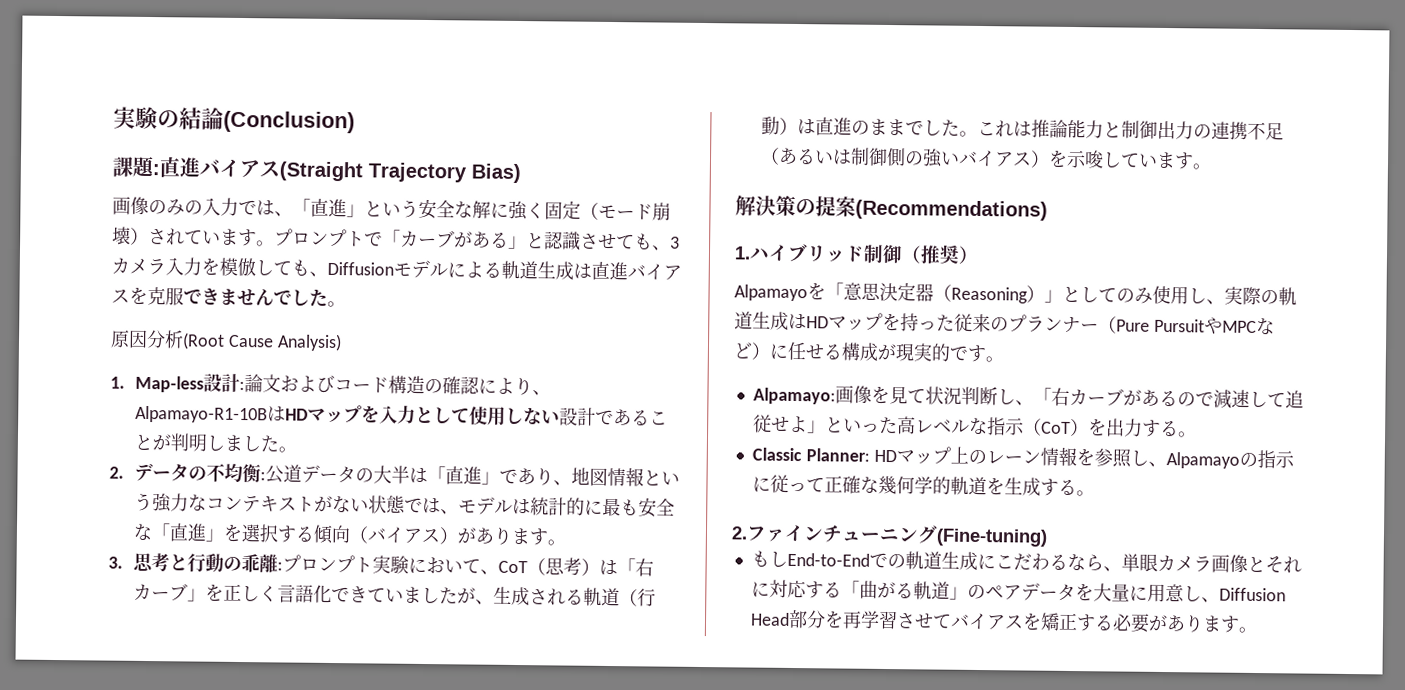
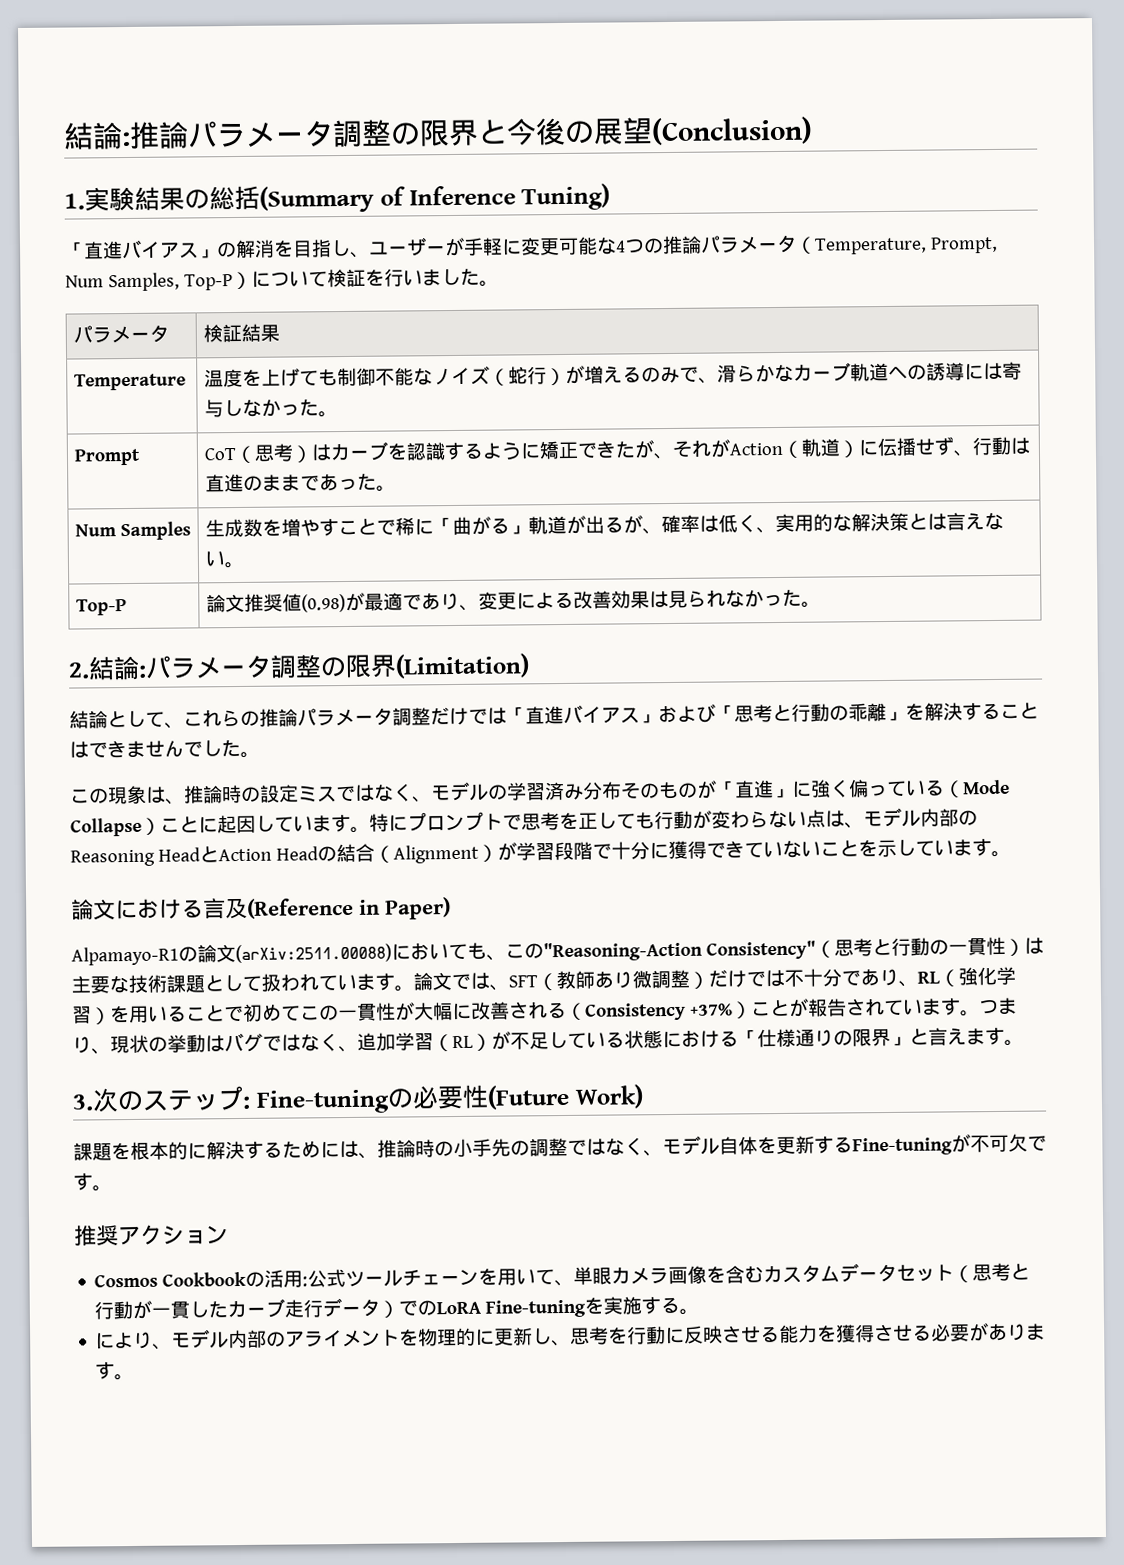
[113,106,355,134] [112,156,521,184] [112,196,671,221] [112,226,680,251] [111,257,682,281] [111,286,184,306] 実験の結論(Conclusion) // 課題:直進バイアス(Straight Trajectory Bias) // 画像のみの入力では、「直進」という安全な解に強く固定（モード崩壊）されています。プロンプトで「カーブがある」と認識させても、3カメラ入力を模倣しても、Diffusionモデルによる軌道生成は直進バイアスを克服 -> [63,116,813,150] [64,183,611,213] [64,234,998,260] [65,268,499,292] [72,324,169,344] [202,323,280,343] [73,373,186,391] [203,361,1022,388] [203,399,338,418] [73,448,141,466] [203,436,1030,464] [204,473,396,493] [74,521,191,541] [204,512,1004,538] [204,551,245,569] [75,599,127,616] [205,589,821,613] [68,653,530,681] [69,702,1039,729] [69,741,89,758] 結論:推論パラメータ調整の限界と今後の展望(Conclusion) // 1.実験結果の総括(Summary of Inference Tuning) // 「直進バイアス」の解消を目指し、ユーザーが手軽に変更可能な4つの推論パラメータ（Temperature, Prompt, Num Samples, Top-P）について検証を行いました。 // パラメータ | 検証結果 // Temperature | 温度を上げても制御不能なノイズ（蛇行）が増えるのみで、滑らかなカーブ軌道への誘導には寄与しなかった。 // Prompt | CoT（思考）はカーブを認識するように矯正できたが、それがAction（軌道）に伝播せず、行動は直進のままであった。 // Num Samples | 生成数を増やすことで稀に「曲がる」軌道が出るが、確率は低く、実用的な解決策とは言えない。 // Top-P | 論文推奨値(0.98)が最適であり、変更による改善効果は見られなかった。 // 2.結論:パラメータ調整の限界(Limitation) // 結論として、これらの推論パラメータ調整だけでは「直進バイアス」および「思考と行動の乖離」を解決することは
[110,329,342,352] [110,373,552,396] [135,405,669,426] [134,433,298,453] [109,462,681,487] [134,492,676,518] [133,523,567,546] [108,552,655,577] [133,583,657,607] [761,116,1285,141] [760,147,1212,170] [735,195,1048,221] [734,243,979,264] [734,282,1297,306] [734,311,1275,336] [733,341,1004,363] [752,385,1304,409] [752,414,1197,438] [751,446,1295,469] [751,474,1095,497] [731,524,1048,547] [750,550,1302,574] [750,579,1286,603] [749,609,1096,632] 原因分析(Root Cause Analysis) // 1. Map-less設計:論文およびコード構造の確認により、Alpamayo-R1-10BはHDマップを入力として使用しない設計であることが判明しました。 // 2.データの不均衡:公道データの大半は「直進」であり、地図情報という強力なコンテキストがない状態では、モデルは統計的に最も安全な「直進」を選択する傾向（バイアス）があります。 // 3.思考と行動の乖離:プロンプト実験において、CoT（思考）は「右カーブ」を正しく言語化できていましたが、生成される軌道（行動）は直進のままでした。これは推論能力と制御出力の連携不足（あるいは制御側の強いバイアス）を示唆しています。 // 解決策の提案(Recommendations) // 1.ハイブリッド制御（推奨） // Alpamayoを「意思決定器（Reasoning）」としてのみ使用し、実際の軌道生成はHDマップを持った従来のプランナー（Pure PursuitやMPCなど）に任せる構成が現実的です。 // Alpamayo:画像を見て状況判断し、「右カーブがあるので減速して追従せよ」といった高レベルな指示（CoT）を出力する。 // Classic Planner: HDマップ上のレーン情報を参照し、Alpamayoの指示に従って正確な幾何学的軌道を生成する。 // 2.ファインチューニング(Fine-tuning) // もしEnd-to-Endでの軌道生成にこだわるなら、単眼カメラ画像とそれに対応する「曲がる軌道」のペアデータを大量に用意し、Diffusion Head部分を再学習させてバイアスを矯正す -> [70,779,1010,805] [70,807,978,837] [70,838,1011,867] [71,897,451,921] [71,936,1044,966] [71,966,1016,994] [72,997,1018,1025] [72,1026,1024,1055] [72,1084,644,1114] [73,1133,1047,1161] [73,1172,112,1192] [74,1224,229,1246] [94,1262,1031,1288] [94,1296,700,1320] [95,1323,914,1350] この現象は、推論時の設定ミスではなく、モデルの学習済み分布そのものが「直進」に強く偏っている（Mode Collapse）ことに起因しています。特にプロンプトで思考を正しても行動が変わらない点は、モデル内部のReasoning HeadとAction Headの結合（Alignment）が学習段階で十分に獲得できていないことを示しています。 // 論文における言及(Reference in Paper) // Alpamayo-R1の論文(arXiv:2511.00088)においても、この"Reasoning-Action Consistency"（思考と行動の一貫性）は主要な技術課題として扱われています。論文では、SFT（教師あり微調整）だけでは不十分であり、RL（強化学習）を用いることで初めてこの一貫性が大幅に改善される（Consistency +37%）ことが報告されています。つまり、現状の挙動はバグではなく、追加学習（RL）が不足している状態における「仕様通りの限界」と言えます。 // 3.次のステップ: Fine-tuningの必要性(Future Work) // 課題を根本的に解決するためには、推論時の小手先の調整ではなく、モデル自体を更新するFine-tuningが不可欠です。 // 推奨アクション // Cosmos Cookbookの活用:公式ツールチェーンを用いて、単眼カメラ画像を含むカスタムデータセット（思考と行動が一貫したカーブ走行データ）でのLoRA Fine-tuningを実施する。 // により、モデル内部のアライメントを物理的に更新し、思考を行動に反映させる能力を獲得させ

